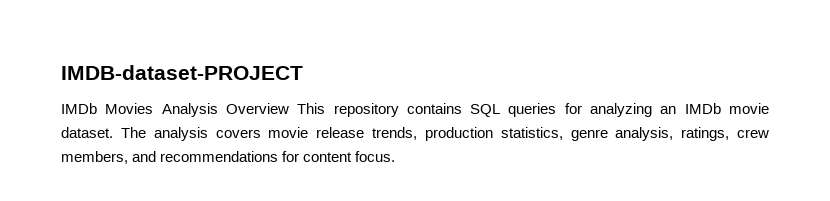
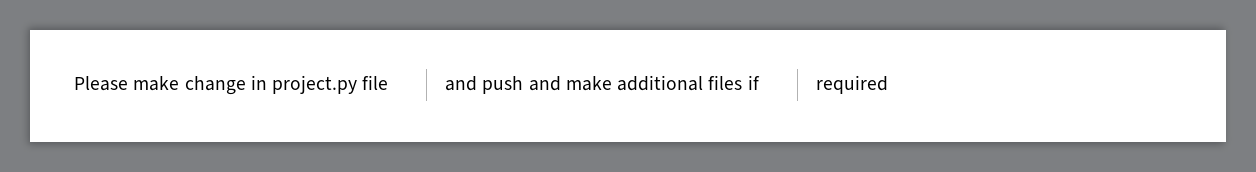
[61,65,303,80] [61,103,769,117] [61,127,770,141] [61,151,396,164] IMDB-dataset-PROJECT // IMDb Movies Analysis Overview This repository contains SQL queries for analyzing an IMDb movie dataset. The analysis covers movie release trends, production statistics, genre analysis, ratings, crew members, and recommendations for content focus. -> [74,75,888,95] Please make change in project.py file and push and make additional files if required

